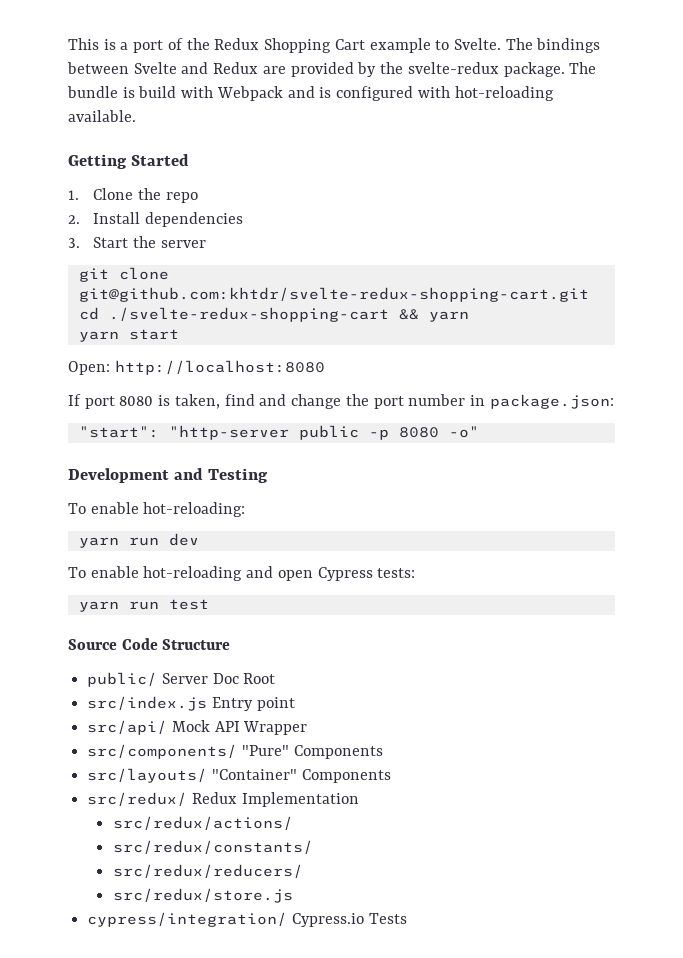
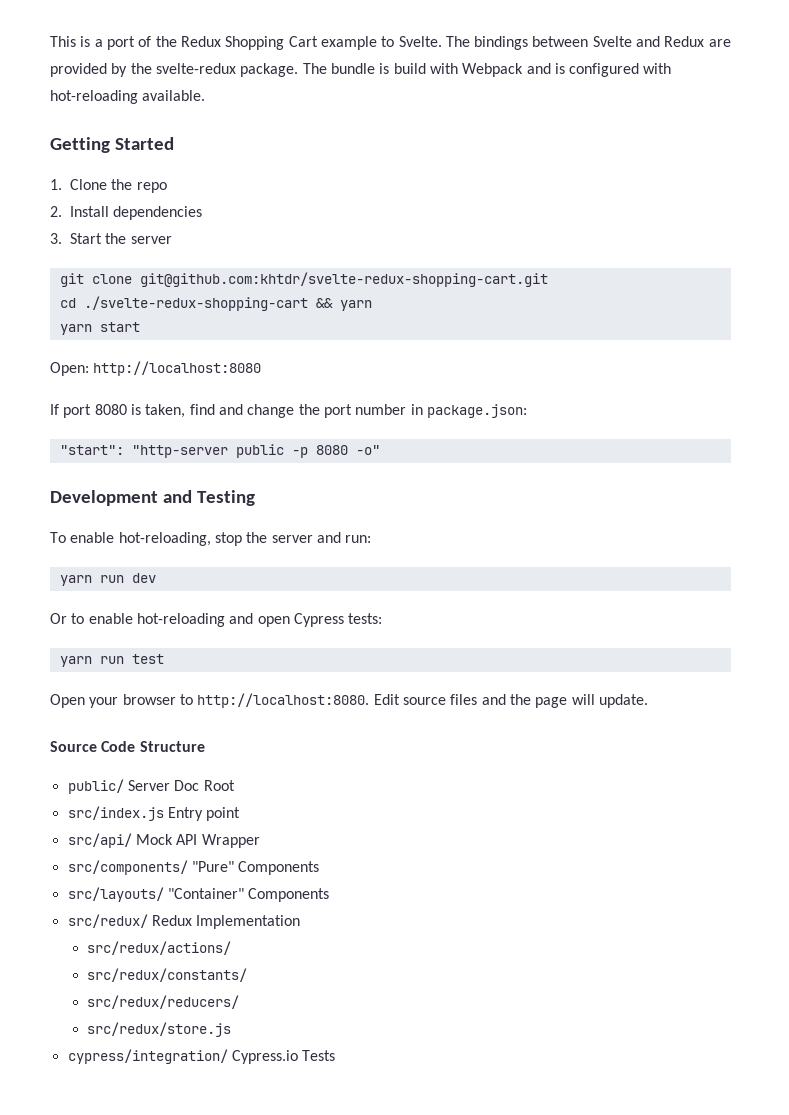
[143,502,246,517] hot-reloading: -> [118,532,372,546] hot-reloading, stop the server and run:
[68,567,86,578] To -> [50,613,85,624] Or to
(209, 604) none -> [50,693,648,708] // Open your browser to http://localhost:8080. Edit source files and the page will update.

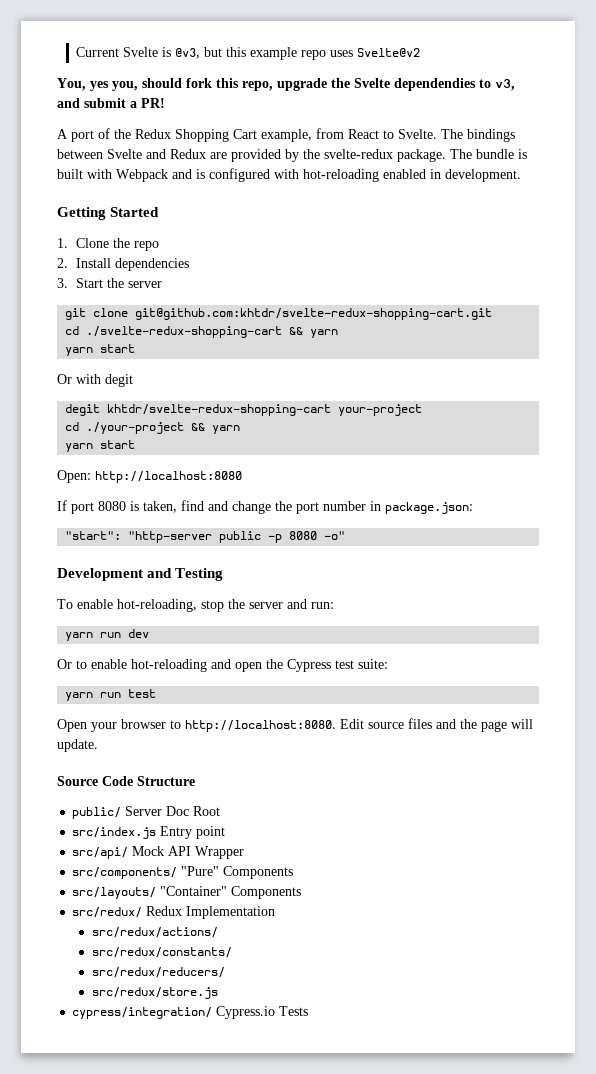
[50,36,103,47] This is a -> [76,47,421,60] [57,78,515,91] [57,98,165,108] [57,129,68,139] Current Svelte is @v3, but this example repo uses Svelte@v2 // You, yes you, should fork this repo, upgrade the Svelte dependendies to v3, and submit a PR! // A
[320,36,377,50] example -> [261,128,379,142] example, from React
[393,63,426,74] build -> [57,169,83,179] built
[142,90,206,101] available. -> [383,169,521,182] enabled in development.
(140, 327) none -> [57,374,133,387] [65,404,423,416] [65,422,241,434] [65,440,136,452] // Or with degit // degit khtdr/svelte-redux-shopping-cart your-project // cd ./your-project && yarn // yarn start
[293,613,383,627] Cypress tests: -> [266,659,388,672] the Cypress test suite:

